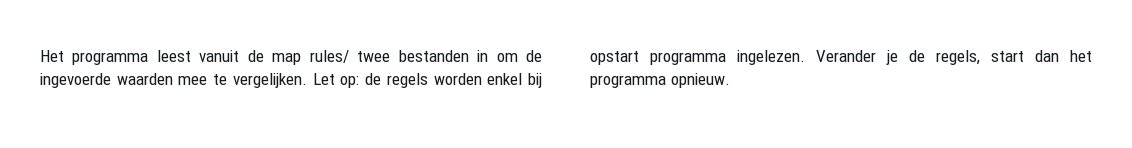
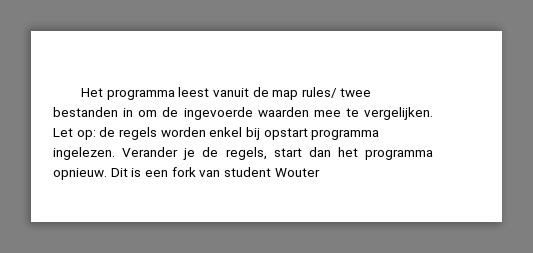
(730, 80) none -> [110,167,320,177] Dit is een fork van student Wouter

